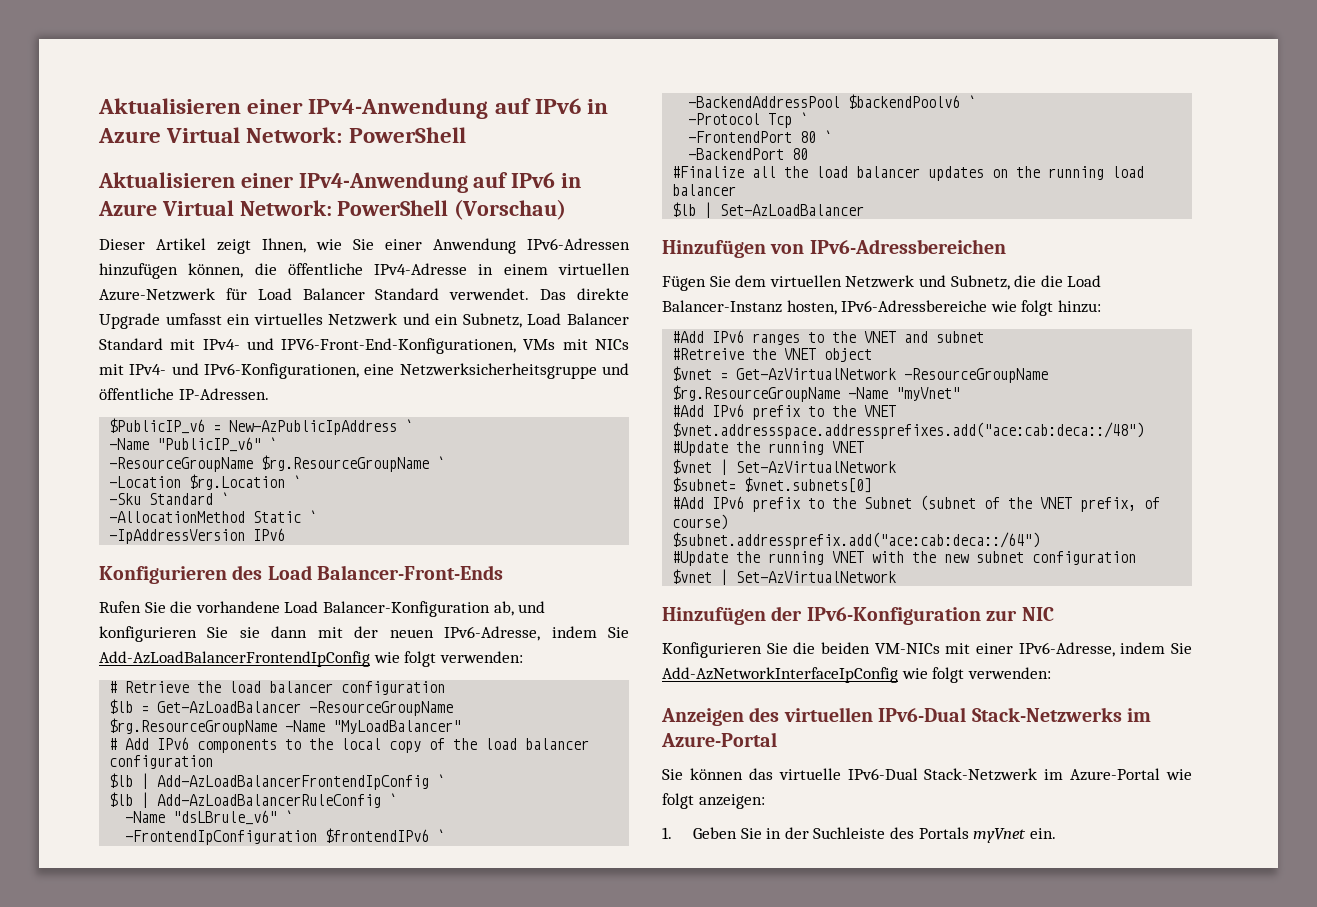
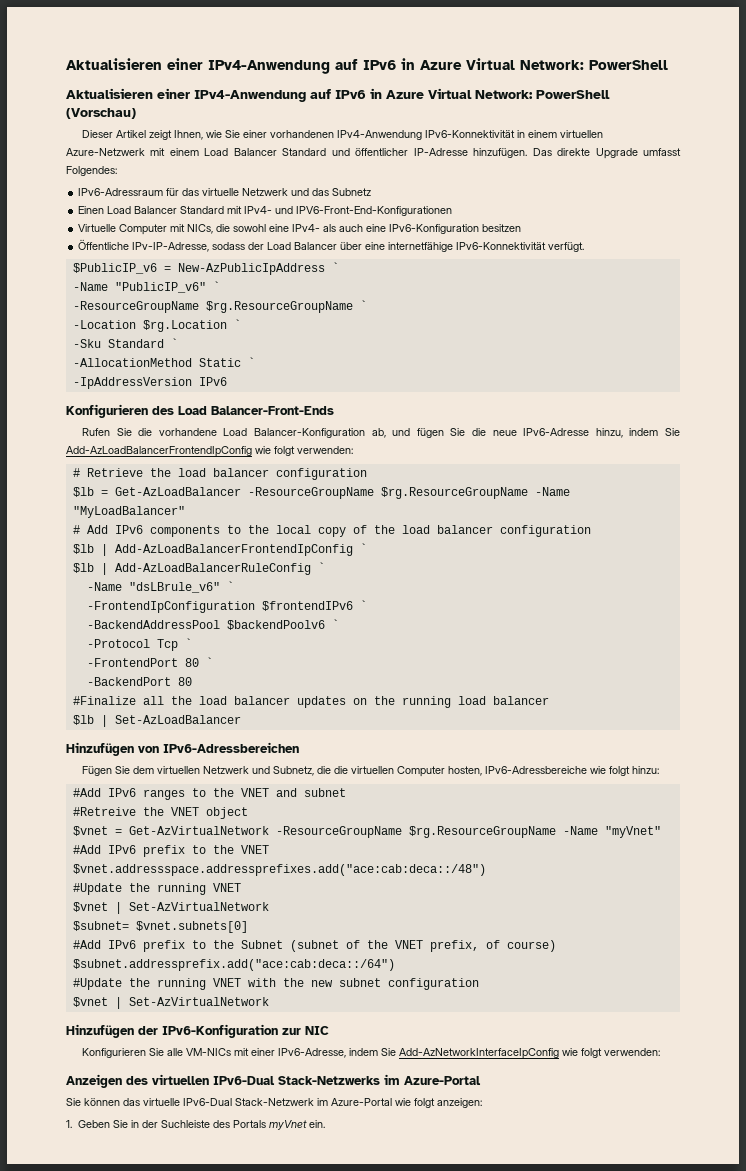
[433,238,630,254] [99,263,468,279] Anwendung IPv6-Adressen hinzufügen können, die öffentliche IPv4-Adresse -> [269,130,515,140] vorhandenen IPv4-Anwendung IPv6-Konnektivität
[225,288,629,300] [99,313,522,329] für Load Balancer Standard verwendet. Das direkte Upgrade umfasst ein virtuelles Netzwerk und ein Subnetz, -> [150,148,681,159] [66,166,117,176] [78,188,372,196] [78,206,105,214] mit einem Load Balancer Standard und öffentlicher IP-Adresse hinzufügen. Das direkte Upgrade umfasst Folgendes: // IPv6-Adressraum für das virtuelle Netzwerk und das Subnetz // Einen
[281,338,629,354] [99,363,629,379] [99,388,269,400] IPV6-Front-End-Konfigurationen, VMs mit NICs mit IPv4- und IPv6-Konfigurationen, eine Netzwerksicherheitsgruppe und öffentliche IP-Adressen. -> [296,206,453,216] [78,224,522,235] [78,239,585,252] IPV6-Front-End-Konfigurationen // Virtuelle Computer mit NICs, die sowohl eine IPv4- als auch eine IPv6-Konfiguration besitzen // Öffentliche IPv-IP-Adresse, sodass der Load Balancer über eine internetfähige IPv6-Konnektivität verfügt.
[99,626,541,642] konfigurieren Sie sie dann mit der neuen IPv6-Adresse, -> [416,428,623,438] fügen Sie die neue IPv6-Adresse hinzu,
[1067,275,1102,287] [662,300,782,313] Load Balancer-Instanz -> [350,766,445,777] virtuellen Computer
[793,642,870,654] die beiden -> [166,1048,183,1056] alle

